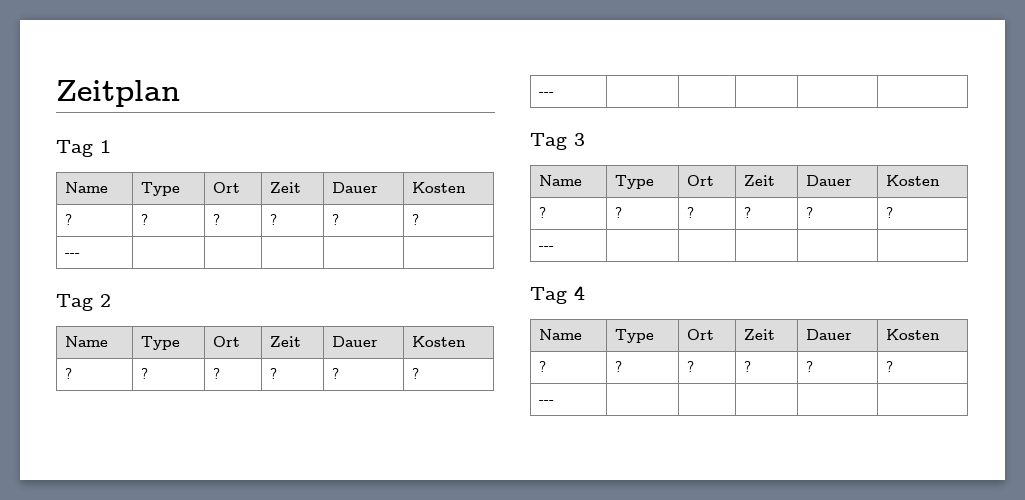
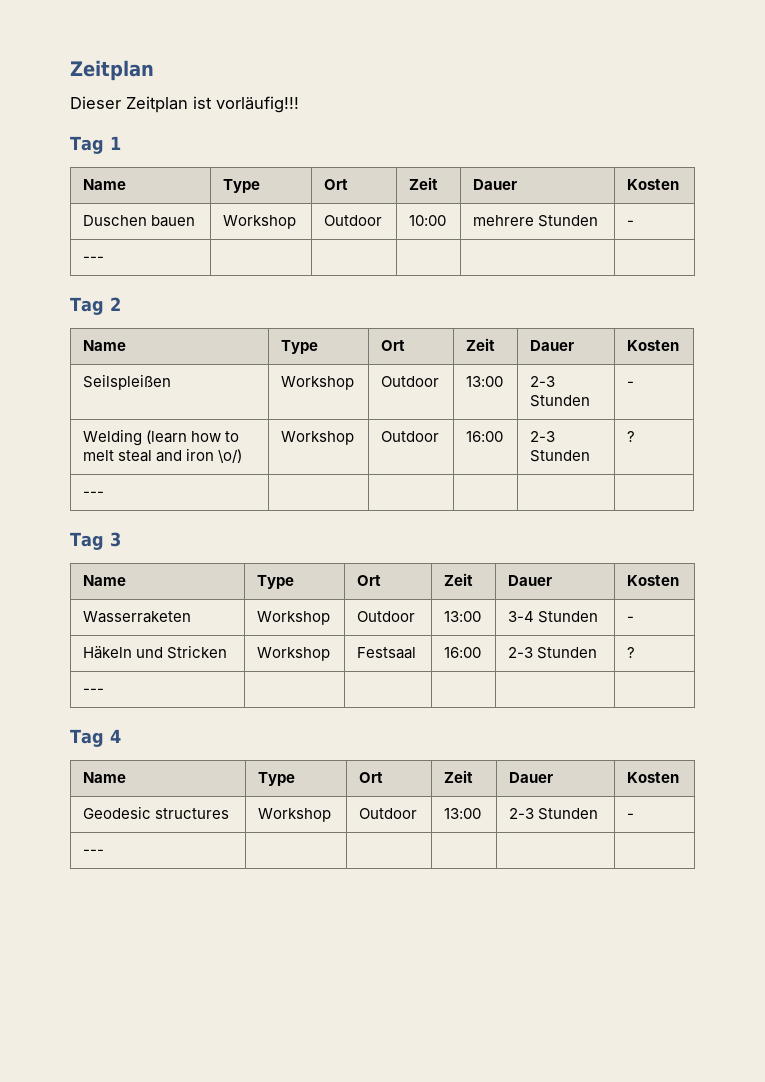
[56,80,180,107] Zeitplan -> [70,60,154,81] [70,96,299,113] Zeitplan // Dieser Zeitplan ist vorläufig!!!
[65,214,73,225] [141,214,149,225] [213,214,221,225] [270,214,278,225] [332,214,340,225] [412,214,420,225] ? | ? | ? | ? | ? | ? -> [83,215,196,227] [223,215,297,229] [324,215,383,226] [409,215,447,226] [473,215,599,227] [627,220,635,226] Duschen bauen | Workshop | Outdoor | 10:00 | mehrere Stunden | -
[65,368,73,379] [141,368,149,379] [213,368,221,379] [270,368,278,379] [332,368,340,379] ? | ? | ? | ? | ? -> [83,374,172,390] [281,376,355,390] [381,376,440,387] [466,376,504,387] [530,376,556,387] [530,395,591,407] [627,381,635,387] [83,429,240,446] [83,448,243,463] [281,431,355,445] [381,431,440,442] [466,431,504,442] [530,431,556,442] [530,450,591,462] Seilspleißen | Workshop | Outdoor | 13:00 | 2-3 Stunden | - // Welding (learn how to melt steal and iron \o/) | Workshop | Outdoor | 16:00 | 2-3 Stunden
[539,207,547,218] [615,207,623,218] [687,207,695,218] [744,207,752,218] [806,207,814,218] ? | ? | ? | ? | ? -> [83,611,192,623] [257,611,331,625] [357,611,416,622] [444,611,482,622] [508,611,599,623] [627,616,635,622] [83,645,228,659] [257,647,331,661] [357,647,417,659] [444,647,482,658] [508,647,598,659] Wasserraketen | Workshop | Outdoor | 13:00 | 3-4 Stunden | - // Häkeln und Stricken | Workshop | Festsaal | 16:00 | 2-3 Stunden
[539,361,547,372] [615,361,623,372] [687,361,695,372] [744,361,752,372] [806,361,814,372] [886,361,894,372] ? | ? | ? | ? | ? | ? -> [83,806,230,819] [258,808,332,822] [359,808,418,819] [444,808,482,819] [509,808,599,820] [627,813,635,819] Geodesic structures | Workshop | Outdoor | 13:00 | 2-3 Stunden | -

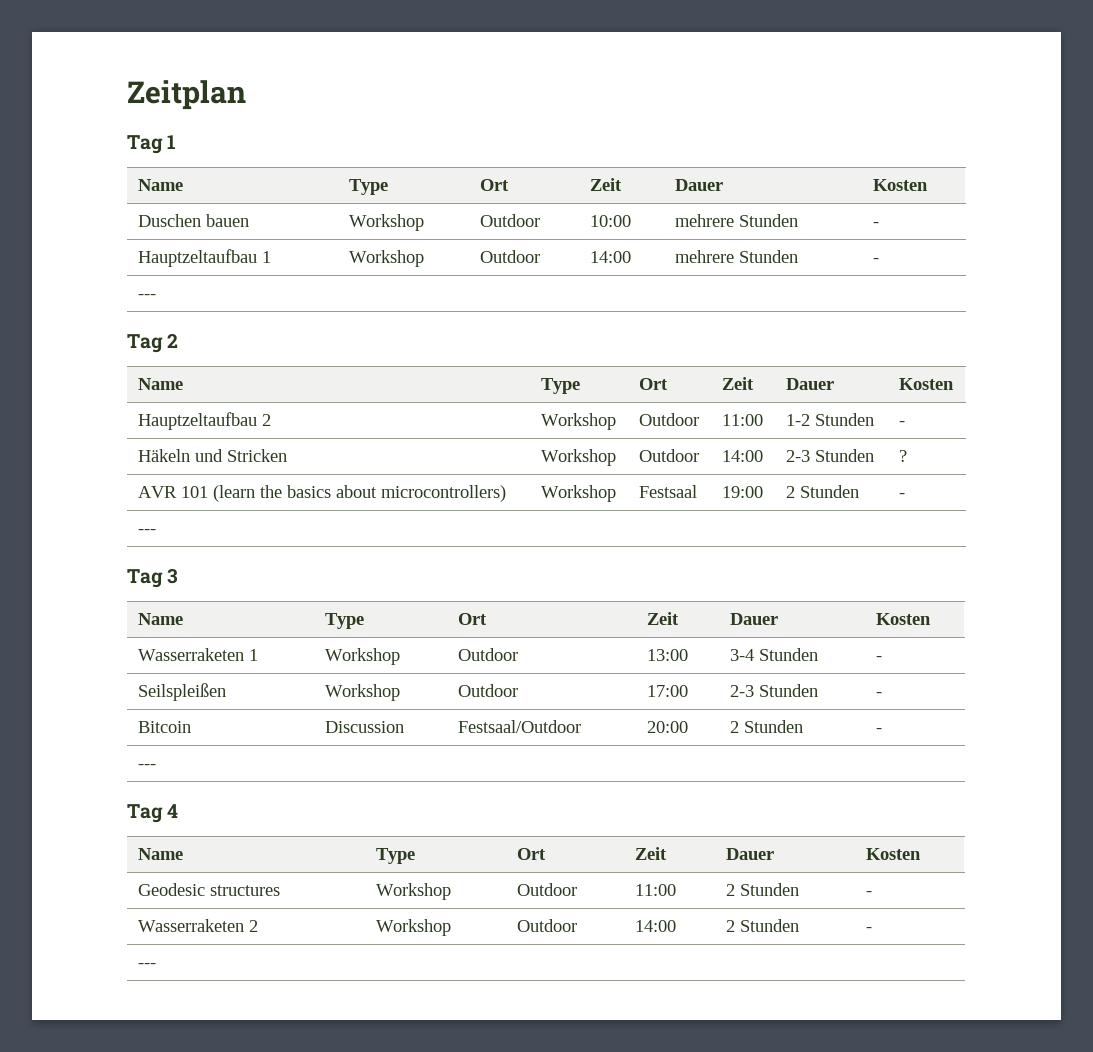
[70,60,154,81] [70,96,299,113] Zeitplan // Dieser Zeitplan ist vorläufig!!! -> [127,80,246,110] Zeitplan
(635, 223) none -> [137,249,271,267] [348,250,424,267] [479,250,540,263] [589,251,631,263] [674,250,798,263] [872,258,879,263] // Hauptzeltaufbau 1 | Workshop | Outdoor | 14:00 | mehrere Stunden | -
[83,374,172,390] [281,376,355,390] [381,376,440,387] [466,376,504,387] [530,376,556,387] [530,395,591,407] [627,381,635,387] [83,429,240,446] [83,448,243,463] [281,431,355,445] [381,431,440,442] [466,431,504,442] [530,431,556,442] [530,450,591,462] [627,431,636,442] Seilspleißen | Workshop | Outdoor | 13:00 | 2-3 Stunden | - // Welding (learn how to melt steal and iron \o/) | Workshop | Outdoor | 16:00 | 2-3 Stunden | ? -> [137,412,271,430] [540,413,616,430] [638,413,699,426] [721,414,763,426] [785,413,874,426] [898,421,905,426] [137,449,287,462] [540,449,616,466] [638,449,699,462] [721,450,763,462] [785,449,874,462] [898,450,907,462] [137,485,506,502] [540,485,616,502] [638,485,697,498] [721,486,763,498] [785,485,859,498] [898,493,905,498] Hauptzeltaufbau 2 | Workshop | Outdoor | 11:00 | 1-2 Stunden | - // Häkeln und Stricken | Workshop | Outdoor | 14:00 | 2-3 Stunden | ? // AVR 101 (learn the basics about microcontrollers) | Workshop | Festsaal | 19:00 | 2 Stunden | -
(192, 617) none -> [248,649,258,661] 1
[83,645,228,659] [257,647,331,661] [357,647,417,659] [444,647,482,658] [508,647,598,659] [627,647,636,658] Häkeln und Stricken | Workshop | Festsaal | 16:00 | 2-3 Stunden | ? -> [137,683,226,701] [324,684,400,701] [457,684,518,697] [646,685,688,697] [729,684,818,697] [875,692,882,697] [137,721,191,733] [324,721,404,733] [457,720,581,733] [646,721,688,733] [729,720,803,733] [875,728,882,733] Seilspleißen | Workshop | Outdoor | 17:00 | 2-3 Stunden | - // Bitcoin | Discussion | Festsaal/Outdoor | 20:00 | 2 Stunden | -
[444,808,482,819] [509,808,535,819] 13:00 | 2-3 -> [634,884,676,896] [725,883,799,896] [865,891,872,896] [137,919,258,932] [375,919,451,936] [516,919,577,932] [634,920,676,932] [725,920,735,932] 11:00 | 2 Stunden | - // Wasserraketen 2 | Workshop | Outdoor | 14:00 | 2

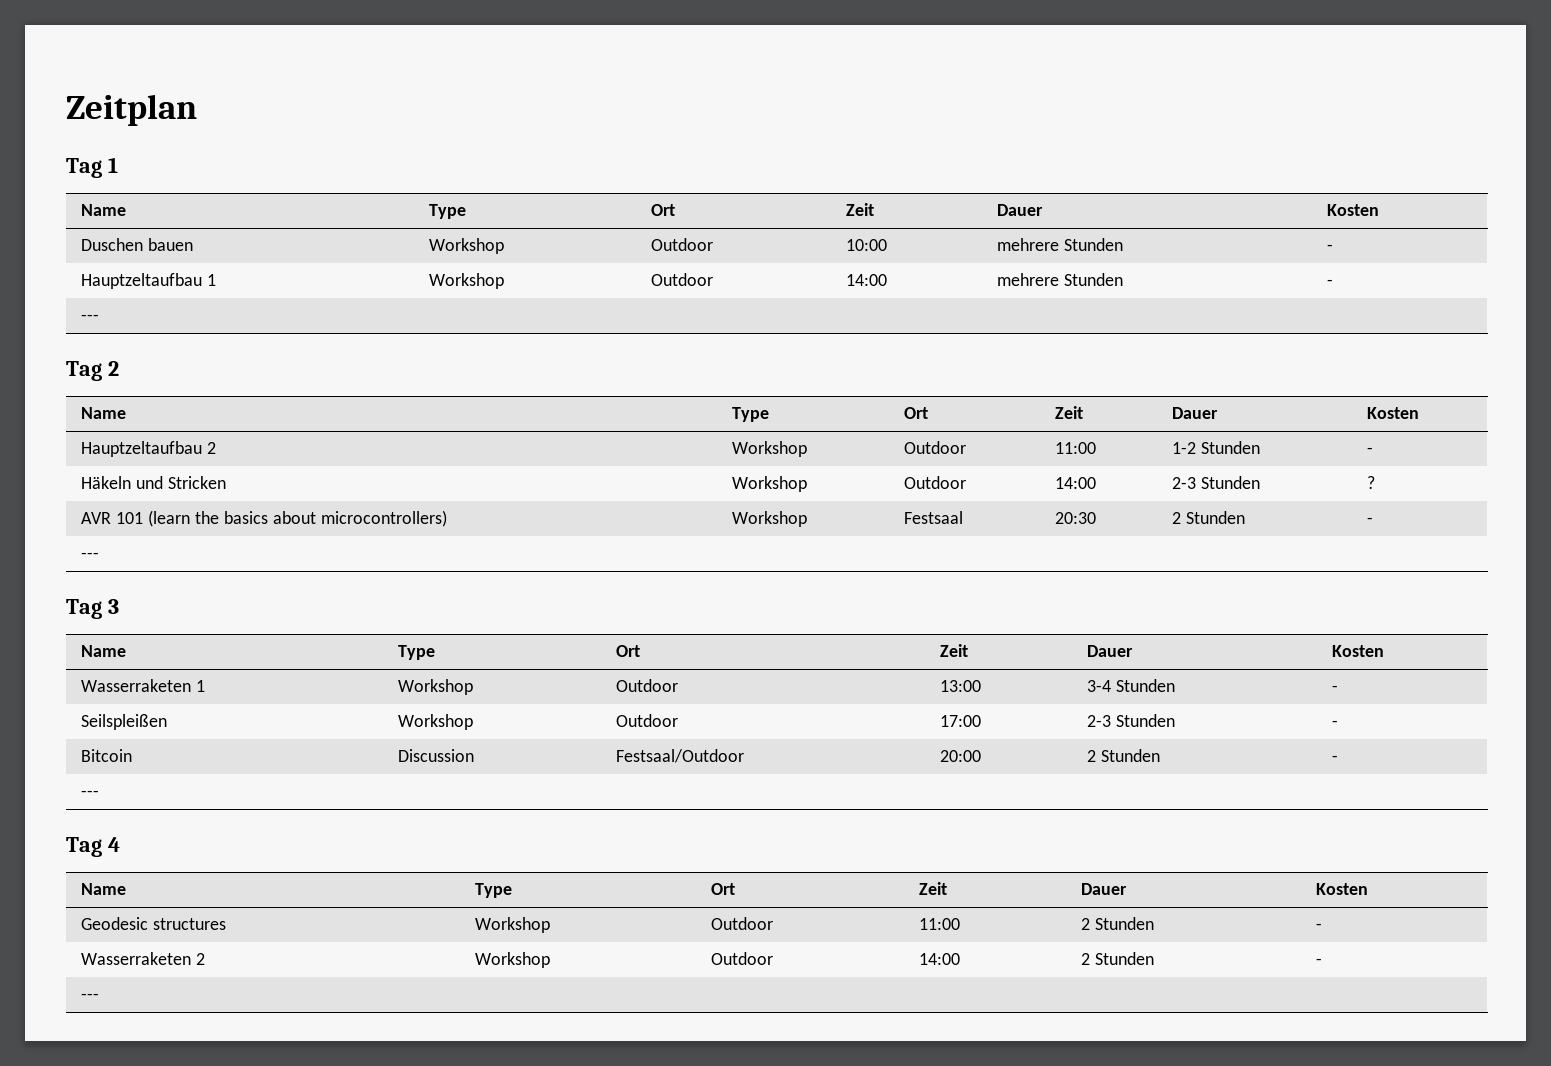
[721,486,763,498] 19:00 -> [1055,512,1097,524] 20:30

